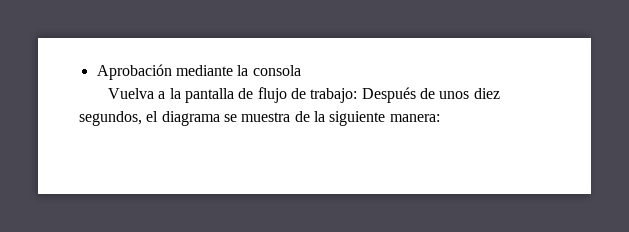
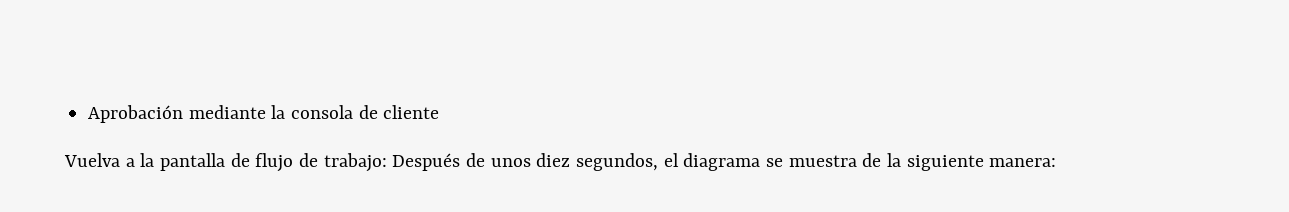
(301, 70) none -> [358,105,440,119] de cliente

